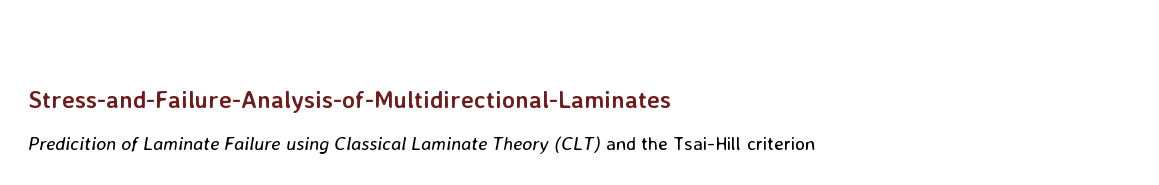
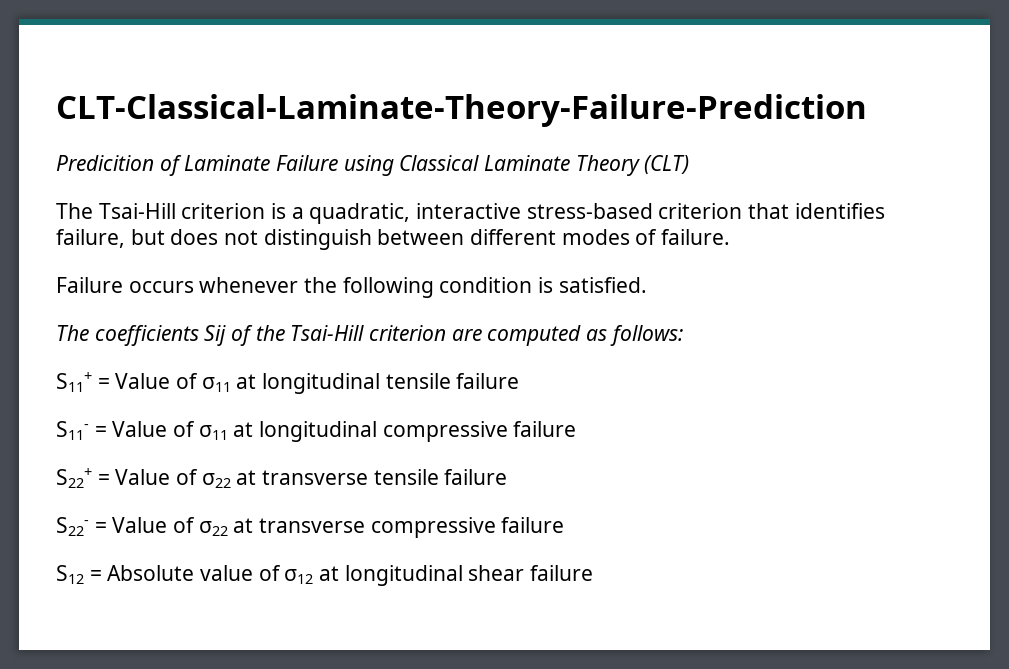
[28,91,671,113] Stress-and-Failure-Analysis-of-Multidirectional-Laminates -> [56,94,867,127] CLT-Classical-Laminate-Theory-Failure-Prediction
[606,137,815,150] and the Tsai-Hill criterion -> [56,203,885,224] [56,229,731,250] [56,277,647,298] [56,325,683,346] [56,372,520,394] [56,421,577,442] [56,468,508,488] [56,517,565,538] [56,565,594,586] // The Tsai-Hill criterion is a quadratic, interactive stress-based criterion that identifies failure, but does not distinguish between different modes of failure. // Failure occurs whenever the following condition is satisfied. // The coefficients Sij of the Tsai-Hill criterion are computed as follows: // S11+ = Value of σ11 at longitudinal tensile failure // S11- = Value of σ11 at longitudinal compressive failure // S22+ = Value of σ22 at transverse tensile failure // S22- = Value of σ22 at transverse compressive failure // S12 = Absolute value of σ12 at longitudinal shear failure

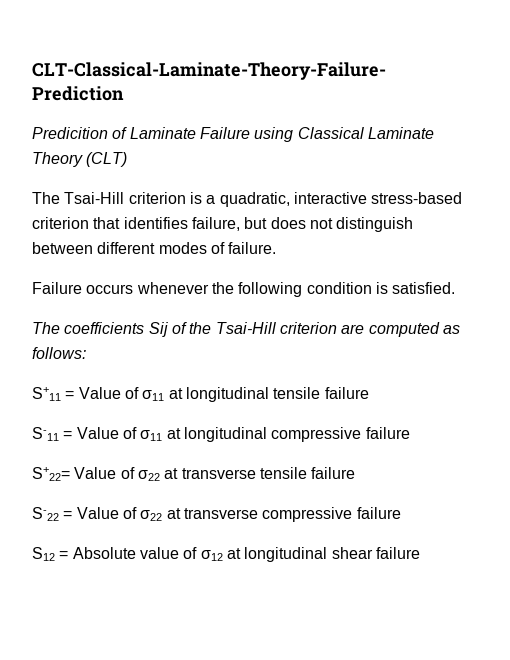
[56,372,92,392] S11+ -> [32,387,61,401] S+11
[56,421,89,440] S11- -> [32,427,59,441] S-11
[56,468,110,488] S22+ = -> [32,467,70,481] S+22=
[56,517,89,536] S22- -> [32,507,59,521] S-22

